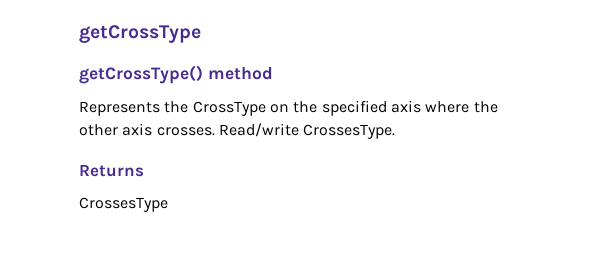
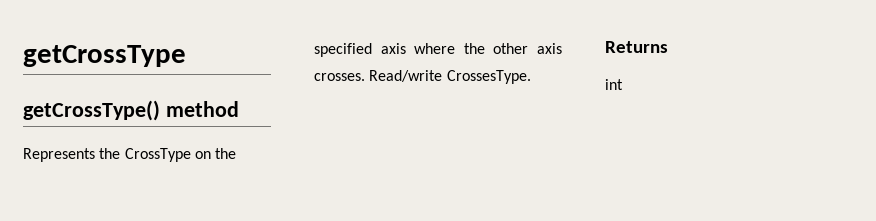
[79,197,168,212] CrossesType -> [605,79,623,90] int

